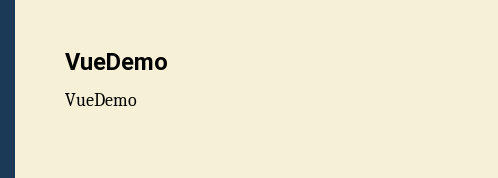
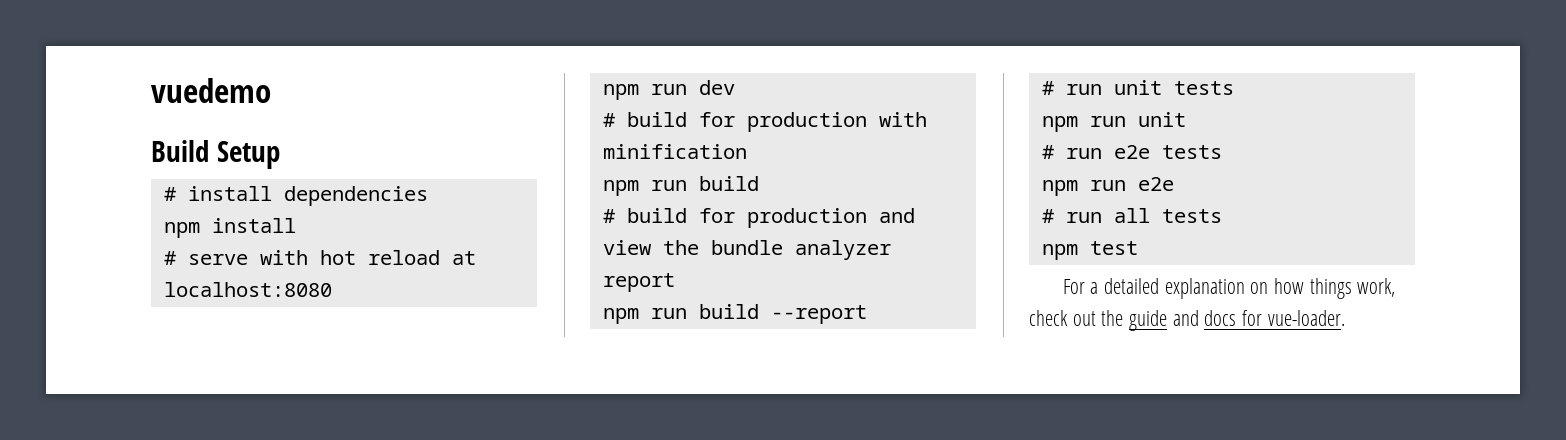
[65,53,168,70] [65,93,137,106] VueDemo // VueDemo -> [151,78,271,103] [151,140,280,169] [163,186,428,206] [163,218,296,238] [163,250,476,265] [163,282,332,297] [602,80,735,100] [602,112,927,132] [602,144,747,159] [602,176,759,196] [602,208,915,228] [602,240,891,260] [602,273,675,292] [602,304,867,324] [1041,80,1234,95] [1041,112,1186,132] [1041,145,1222,159] [1041,177,1174,196] [1041,208,1222,223] [1041,241,1138,260] [1062,278,1396,299] [1029,310,1345,331] vuedemo // Build Setup // # install dependencies // npm install // # serve with hot reload at localhost:8080 // npm run dev // # build for production with minification // npm run build // # build for production and view the bundle analyzer report // npm run build --report // # run unit tests // npm run unit // # run e2e tests // npm run e2e // # run all tests // npm test // For a detailed explanation on how things work, check out the guide and docs for vue-loader.

